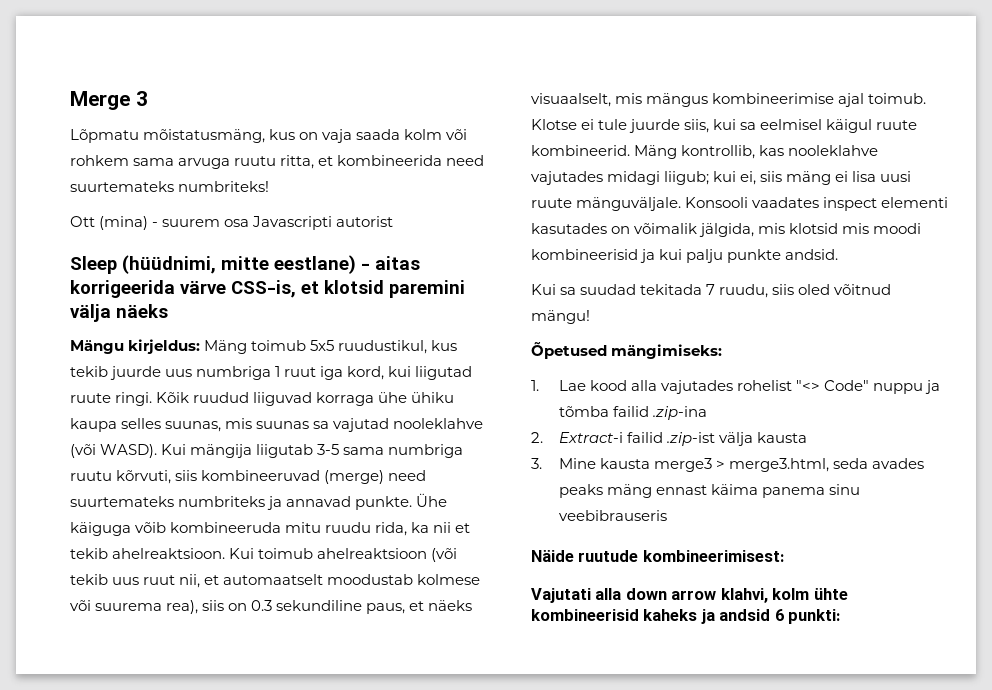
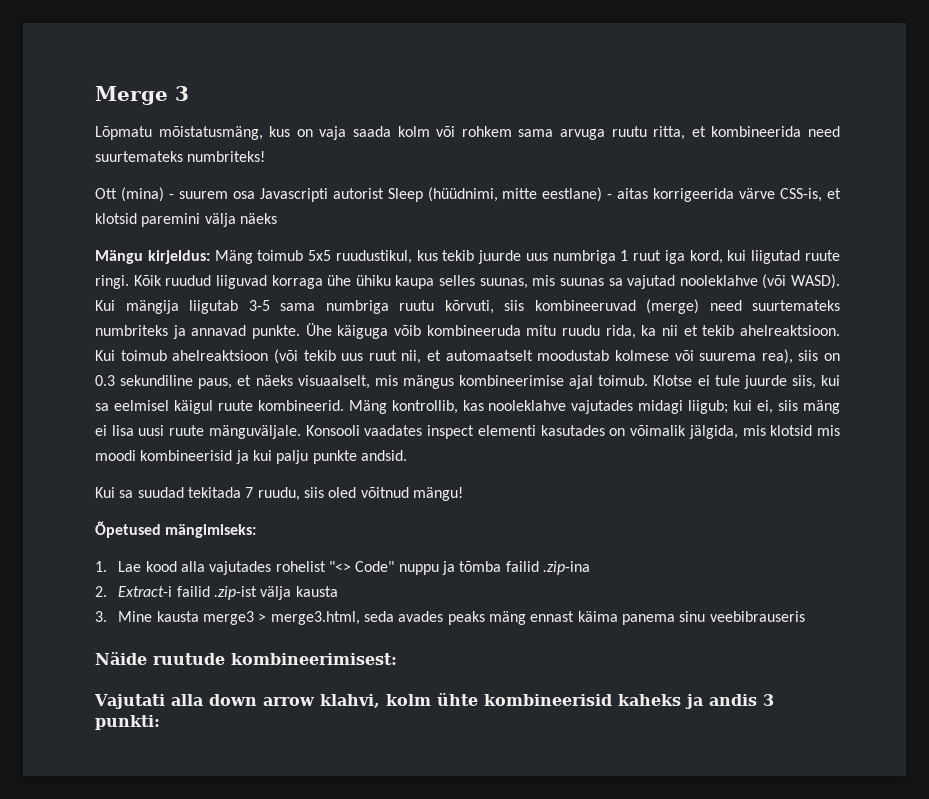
(394, 221) // -> (384, 193) none
[719,609,784,621] andsid 6 -> [708,694,774,706] andis 3

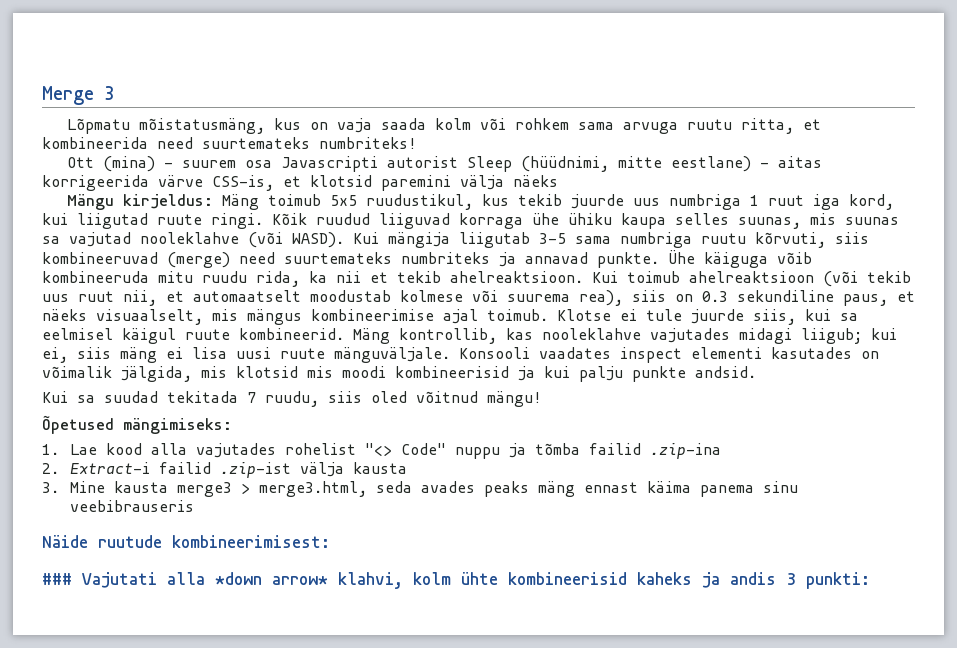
(397, 659) none -> [42,573,72,585] ###
[208,694,315,706] down arrow -> [215,572,328,585] *down arrow*

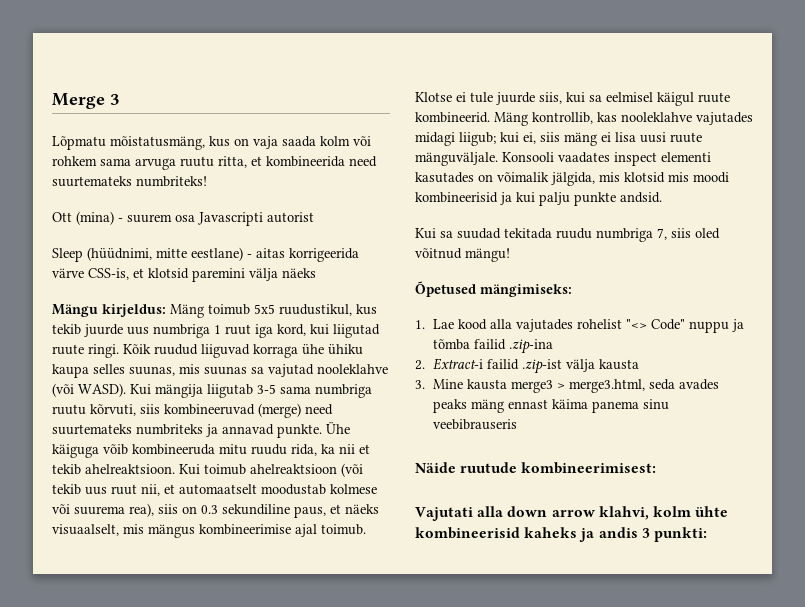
(458, 162) none -> (314, 217) //
[247,391,319,407] 7 ruudu, -> [556,228,667,242] ruudu numbriga 7,
[42,573,72,585] ### -> (657, 468) none
[215,572,328,585] *down arrow* -> [507,506,595,517] down arrow

